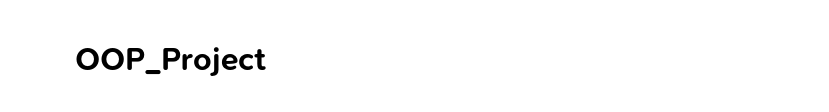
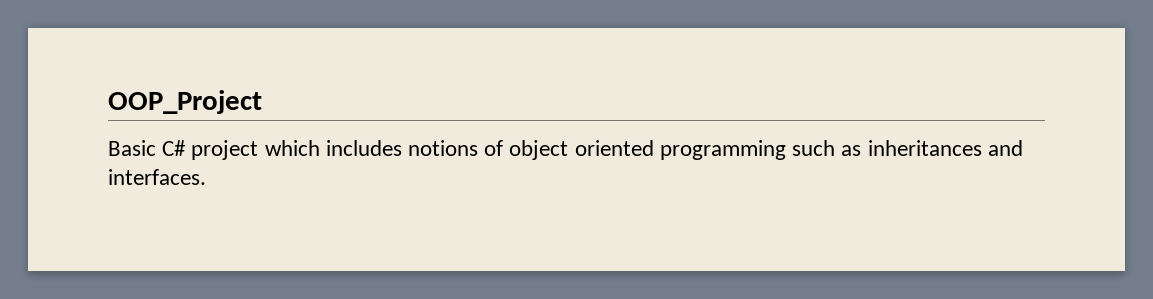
(266, 62) none -> [108,140,1023,160] [108,169,206,185] // Basic C# project which includes notions of object oriented programming such as inheritances and interfaces.

